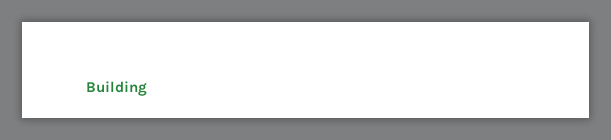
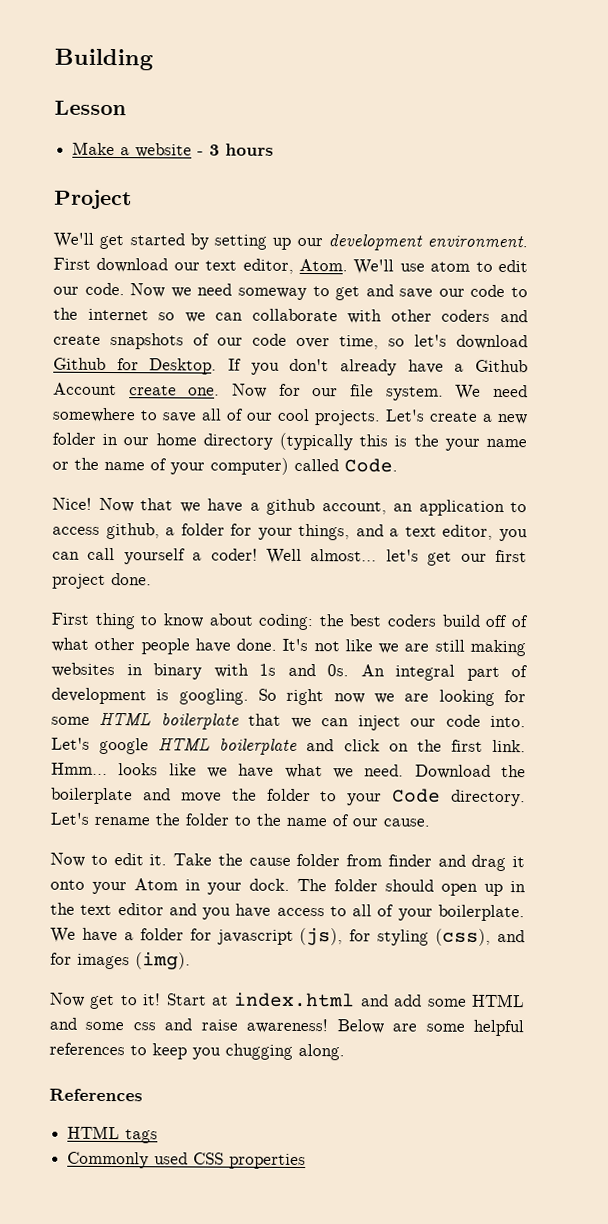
(147, 88) none -> [54,100,126,116] [72,141,275,158] [54,189,132,210] [53,232,528,251] [53,257,528,275] [53,282,528,301] [53,307,528,324] [53,333,528,350] [53,357,528,376] [53,382,528,401] [52,407,528,426] [52,432,527,451] [52,457,398,475] [52,497,527,517] [52,522,528,542] [52,547,527,566] [52,573,152,589] [51,612,528,631] [51,637,526,657] [51,662,528,681] [51,687,526,706] [51,712,527,731] [51,737,526,755] [51,762,526,779] [51,787,526,807] [50,812,430,827] [50,852,525,872] [50,878,526,897] [50,902,525,922] [50,927,525,946] [50,952,191,970] [49,992,525,1010] [49,1017,524,1037] [49,1042,345,1061] [49,1088,143,1102] [67,1125,159,1144] [67,1151,307,1170] // Lesson // Make a website - 3 hours // Project // We'll get started by setting up our development environment. First download our text editor, Atom. We'll use atom to edit our code. Now we need someway to get and save our code to the internet so we can collaborate with other coders and create snapshots of our code over time, so let's download Github for Desktop. If you don't already have a Github Account create one. Now for our file system. We need somewhere to save all of our cool projects. Let's create a new folder in our home directory (typically this is the your name or the name of your computer) called Code. // Nice! Now that we have a github account, an application to access github, a folder for your things, and a text editor, you can call yourself a coder! Well almost... let's get our first project done. // First thing to know about coding: the best coders build off of what other people have done. It's not like we are still making websites in binary with 1s and 0s. An integral part of development is googling. So right now we are looking for some HTML boilerplate that we can inject our code into. Let's google HTML boilerplate and click on the first link. Hmm... looks like we have what we need. Download the boilerplate and move the folder to your Code directory. Let's rename the folder to the name of our cause. // Now to edit it. Take the cause folder from finder and drag it onto your Atom in your dock. The folder should open up in the text editor and you have access to all of your boilerplate. We have a folder for javascript (js), for styling (css), and for images (img). // Now get to it! Start at index.html and add some HTML and some css and raise awareness! Below are some helpful references to keep you chugging along. // References // HTML tags // Commonly used CSS properties

